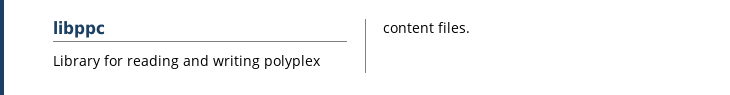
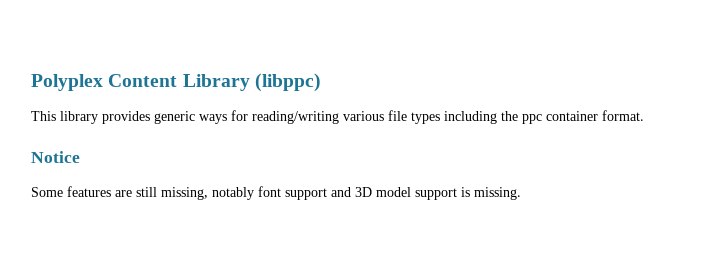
[53,21,105,38] [53,55,321,69] [383,22,470,33] libppc // Library for reading and writing polyplex content files. -> [31,73,321,92] [31,110,644,124] [31,151,80,163] [31,186,521,200] Polyplex Content Library (libppc) // This library provides generic ways for reading/writing various file types including the ppc container format. // Notice // Some features are still missing, notably font support and 3D model support is missing.

